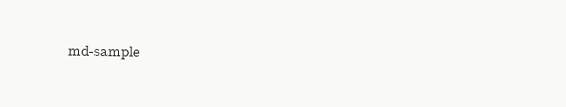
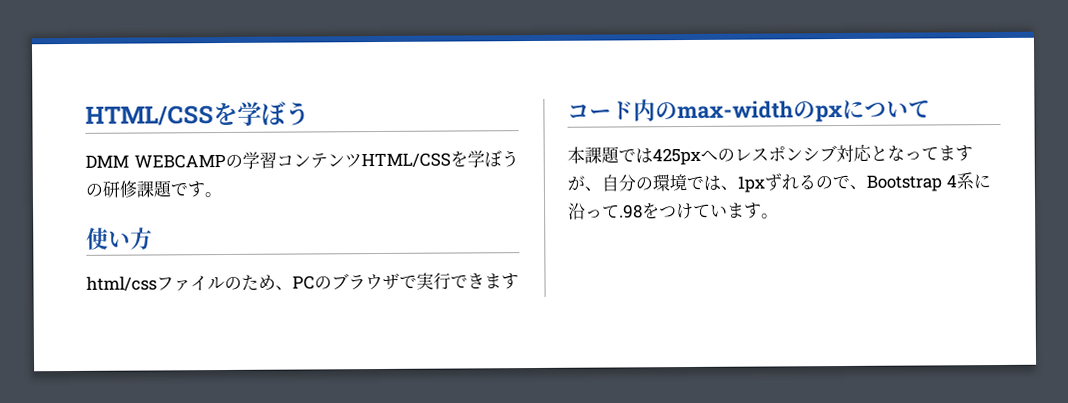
[67,45,141,60] md-sample -> [85,101,310,126] [85,150,519,169] [85,180,222,198] [86,227,153,250] [86,272,519,292] [567,99,931,123] [567,144,973,166] [567,172,991,193] [568,202,779,220] HTML/CSSを学ぼう // DMM WEBCAMPの学習コンテンツHTML/CSSを学ぼうの研修課題です。 // 使い方 // html/cssファイルのため、PCのブラウザで実行できます // コード内のmax-widthのpxについて // 本課題では425pxへのレスポンシブ対応となってますが、自分の環境では、1pxずれるので、Bootstrap 4系に沿って.98をつけています。

